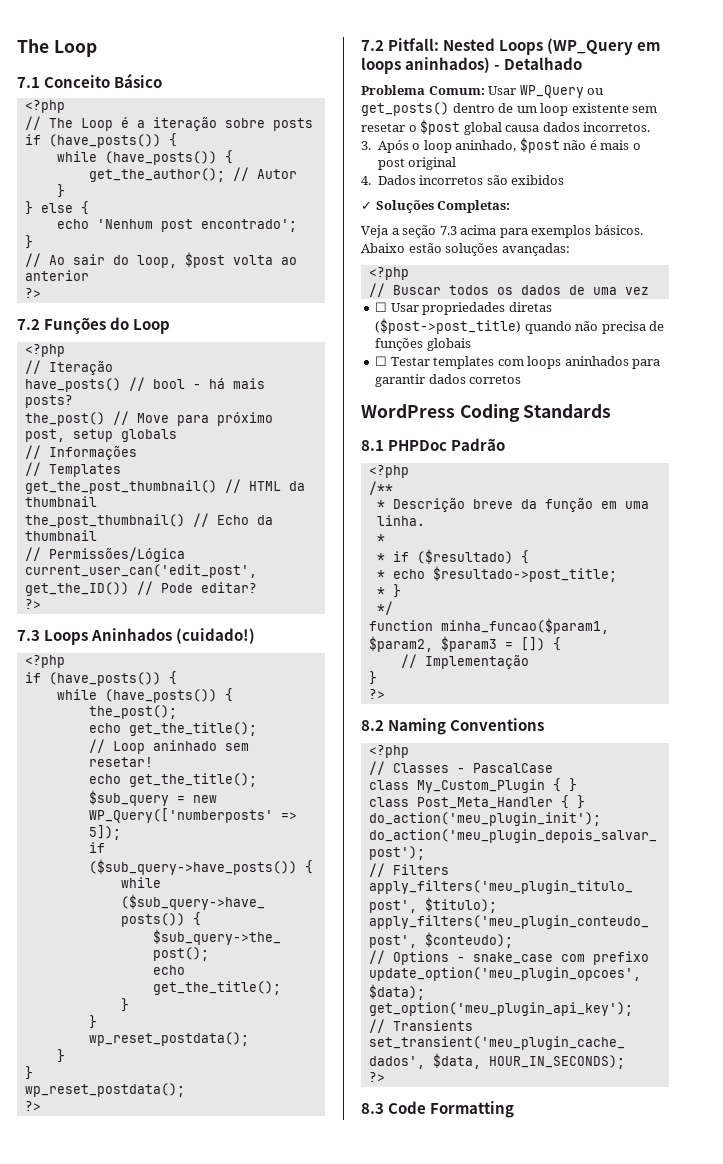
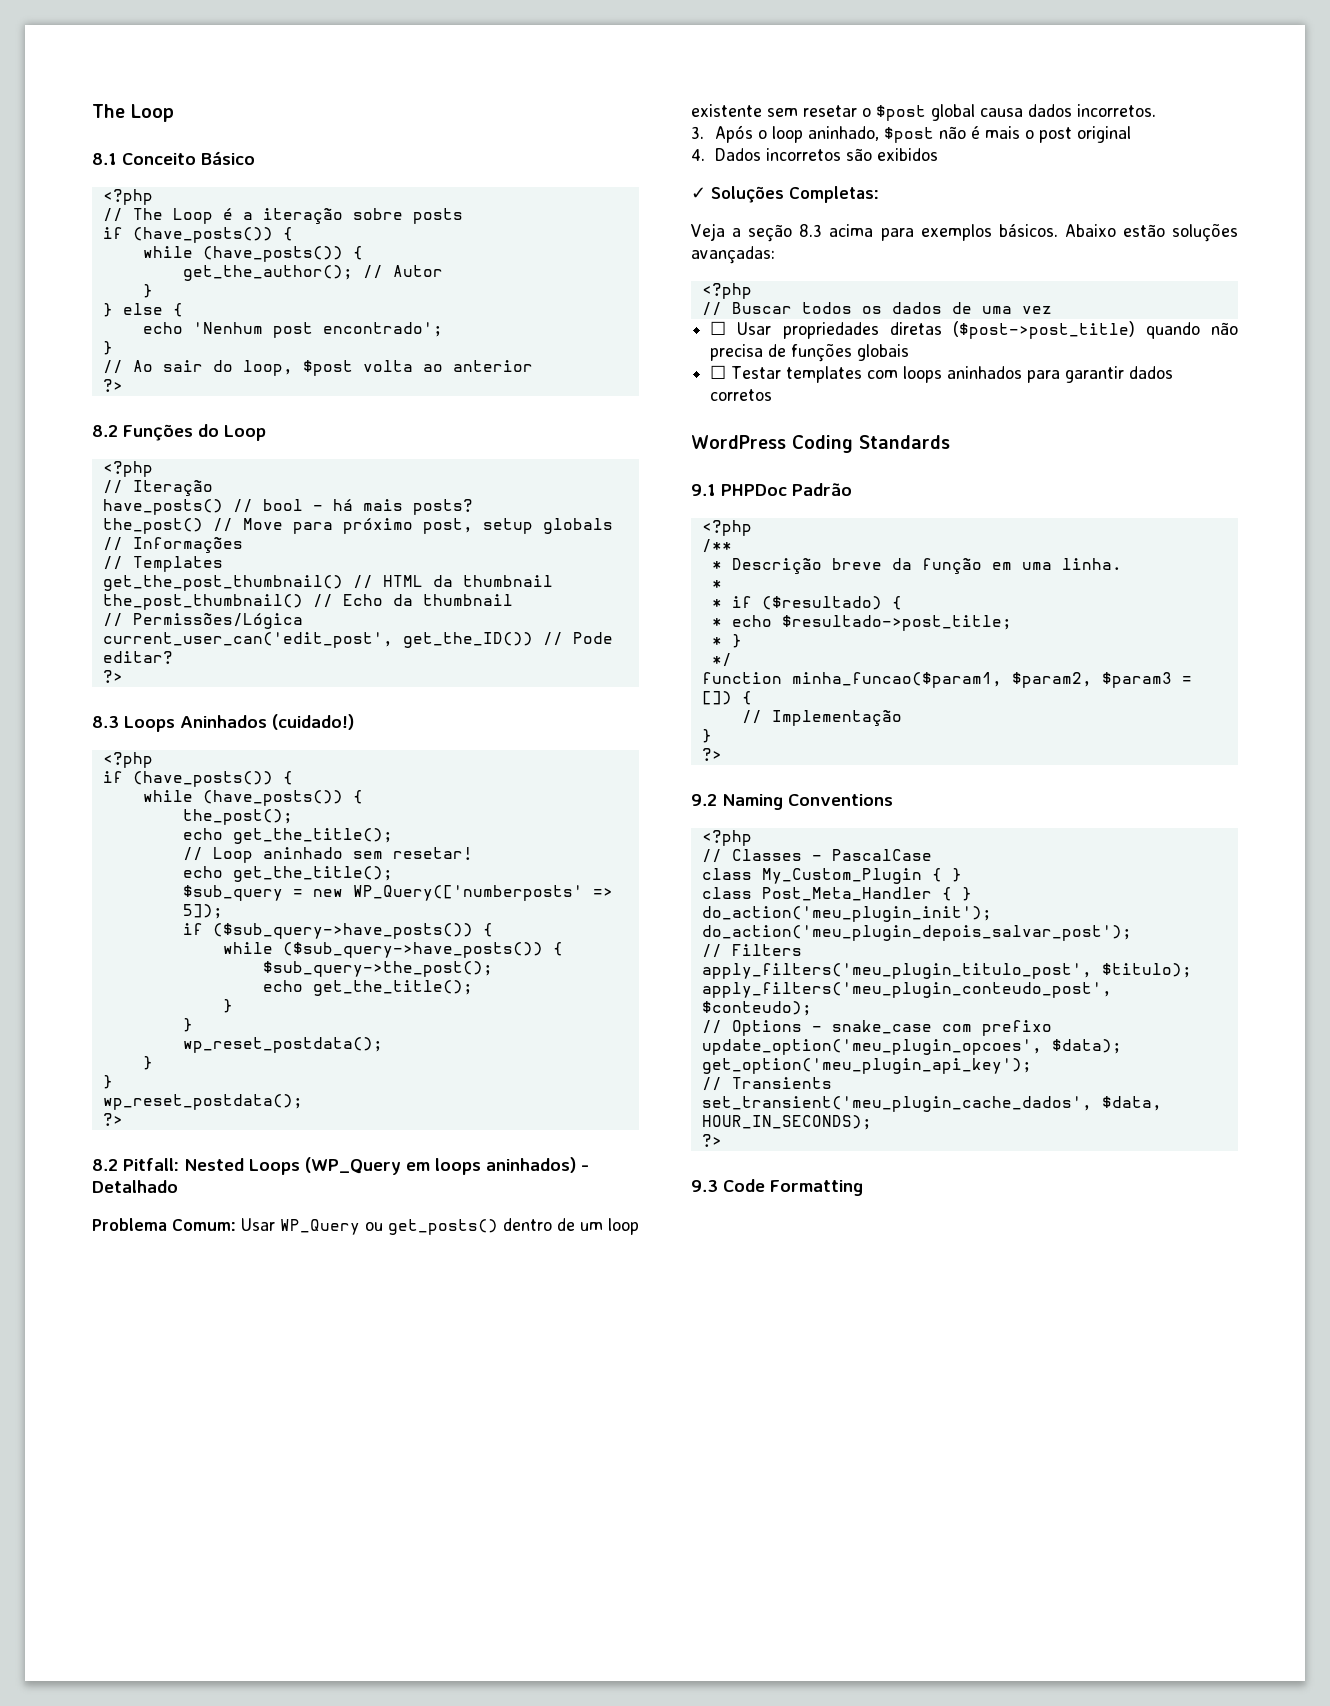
[17,77,40,88] 7.1 -> [92,153,117,165] 8.1
[17,319,40,330] 7.2 -> [92,425,118,437] 8.2
[17,630,40,641] 7.3 -> [92,716,119,728] 8.3
[361,40,384,51] 7.2 -> [92,1159,118,1171] 8.2
[439,226,457,235] 7.3 -> [799,224,823,237] 8.3
[361,440,384,451] 8.1 -> [691,484,716,496] 9.1
[361,720,384,731] 8.2 -> [691,794,717,806] 9.2
[361,1103,384,1114] 8.3 -> [691,1180,718,1192] 9.3

